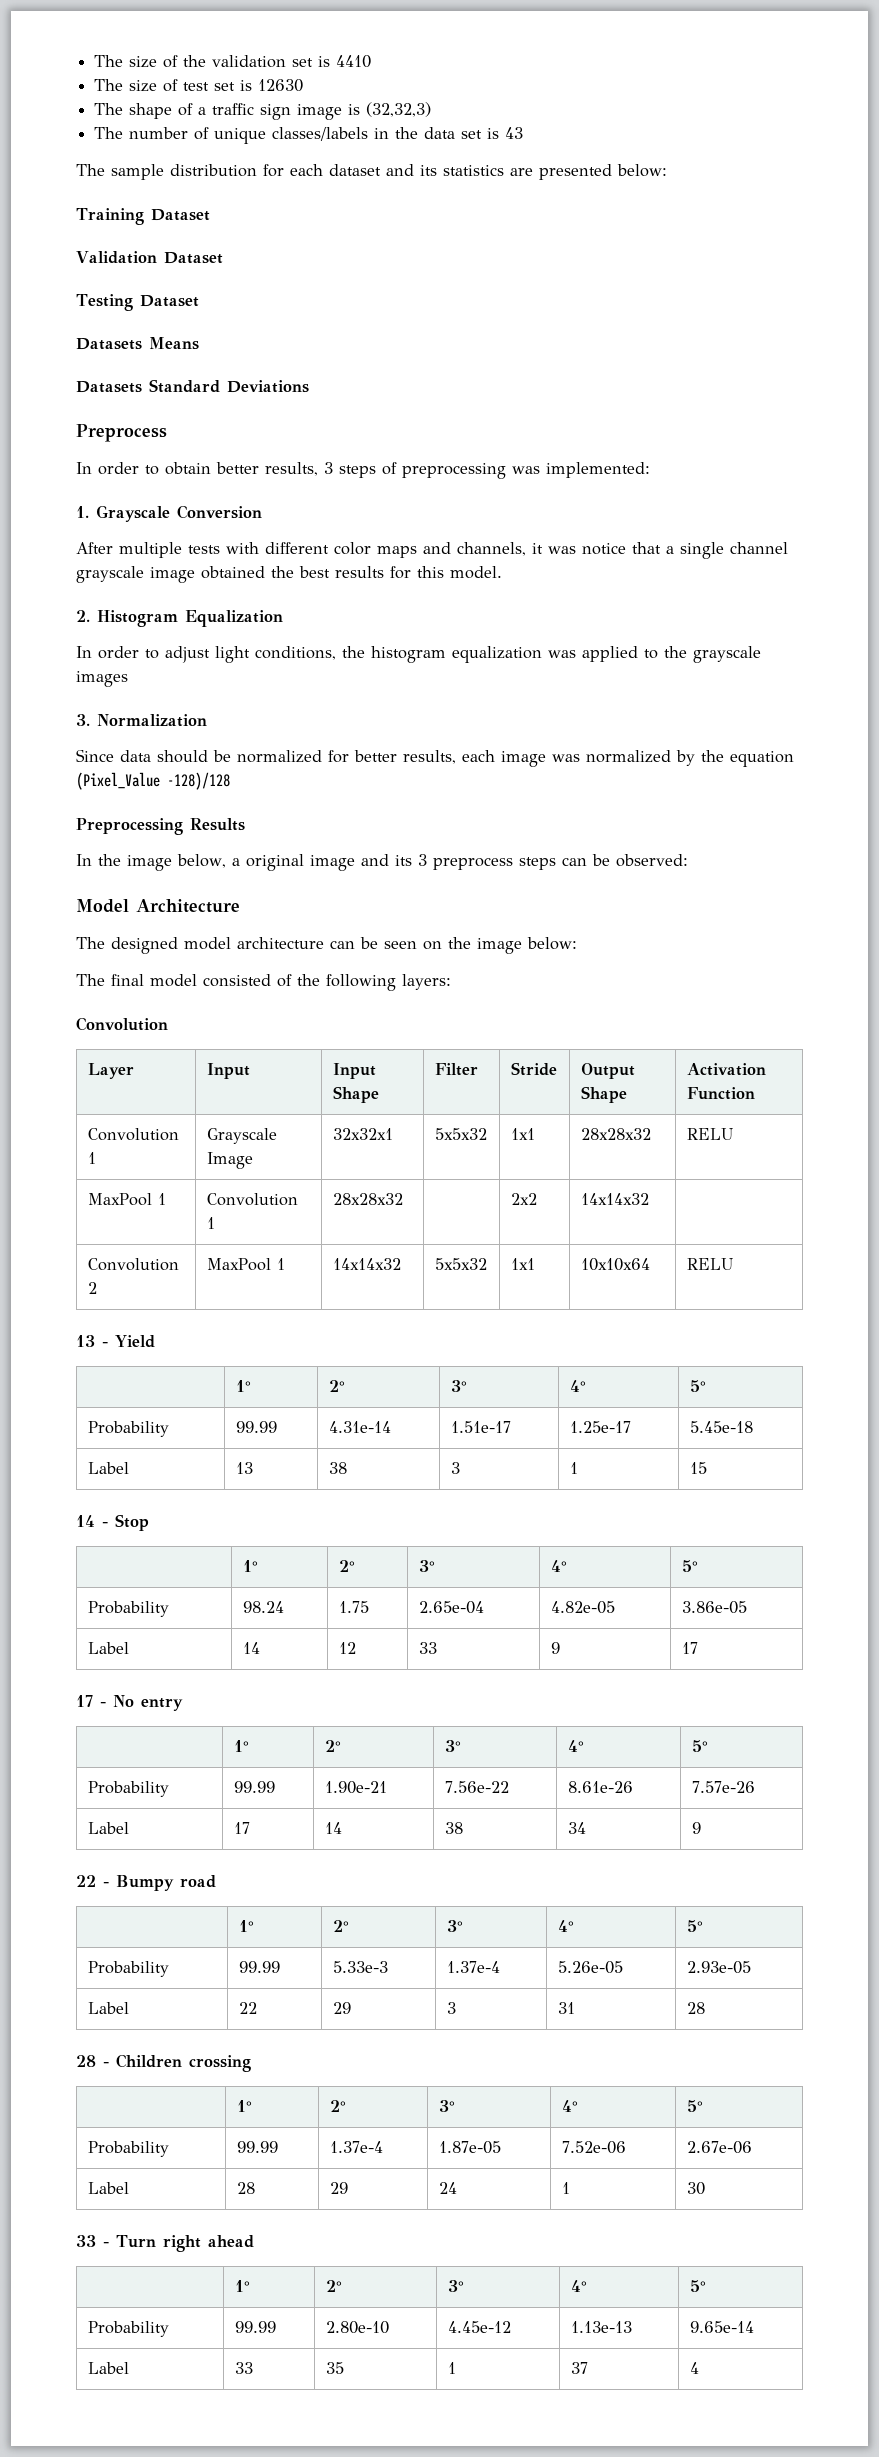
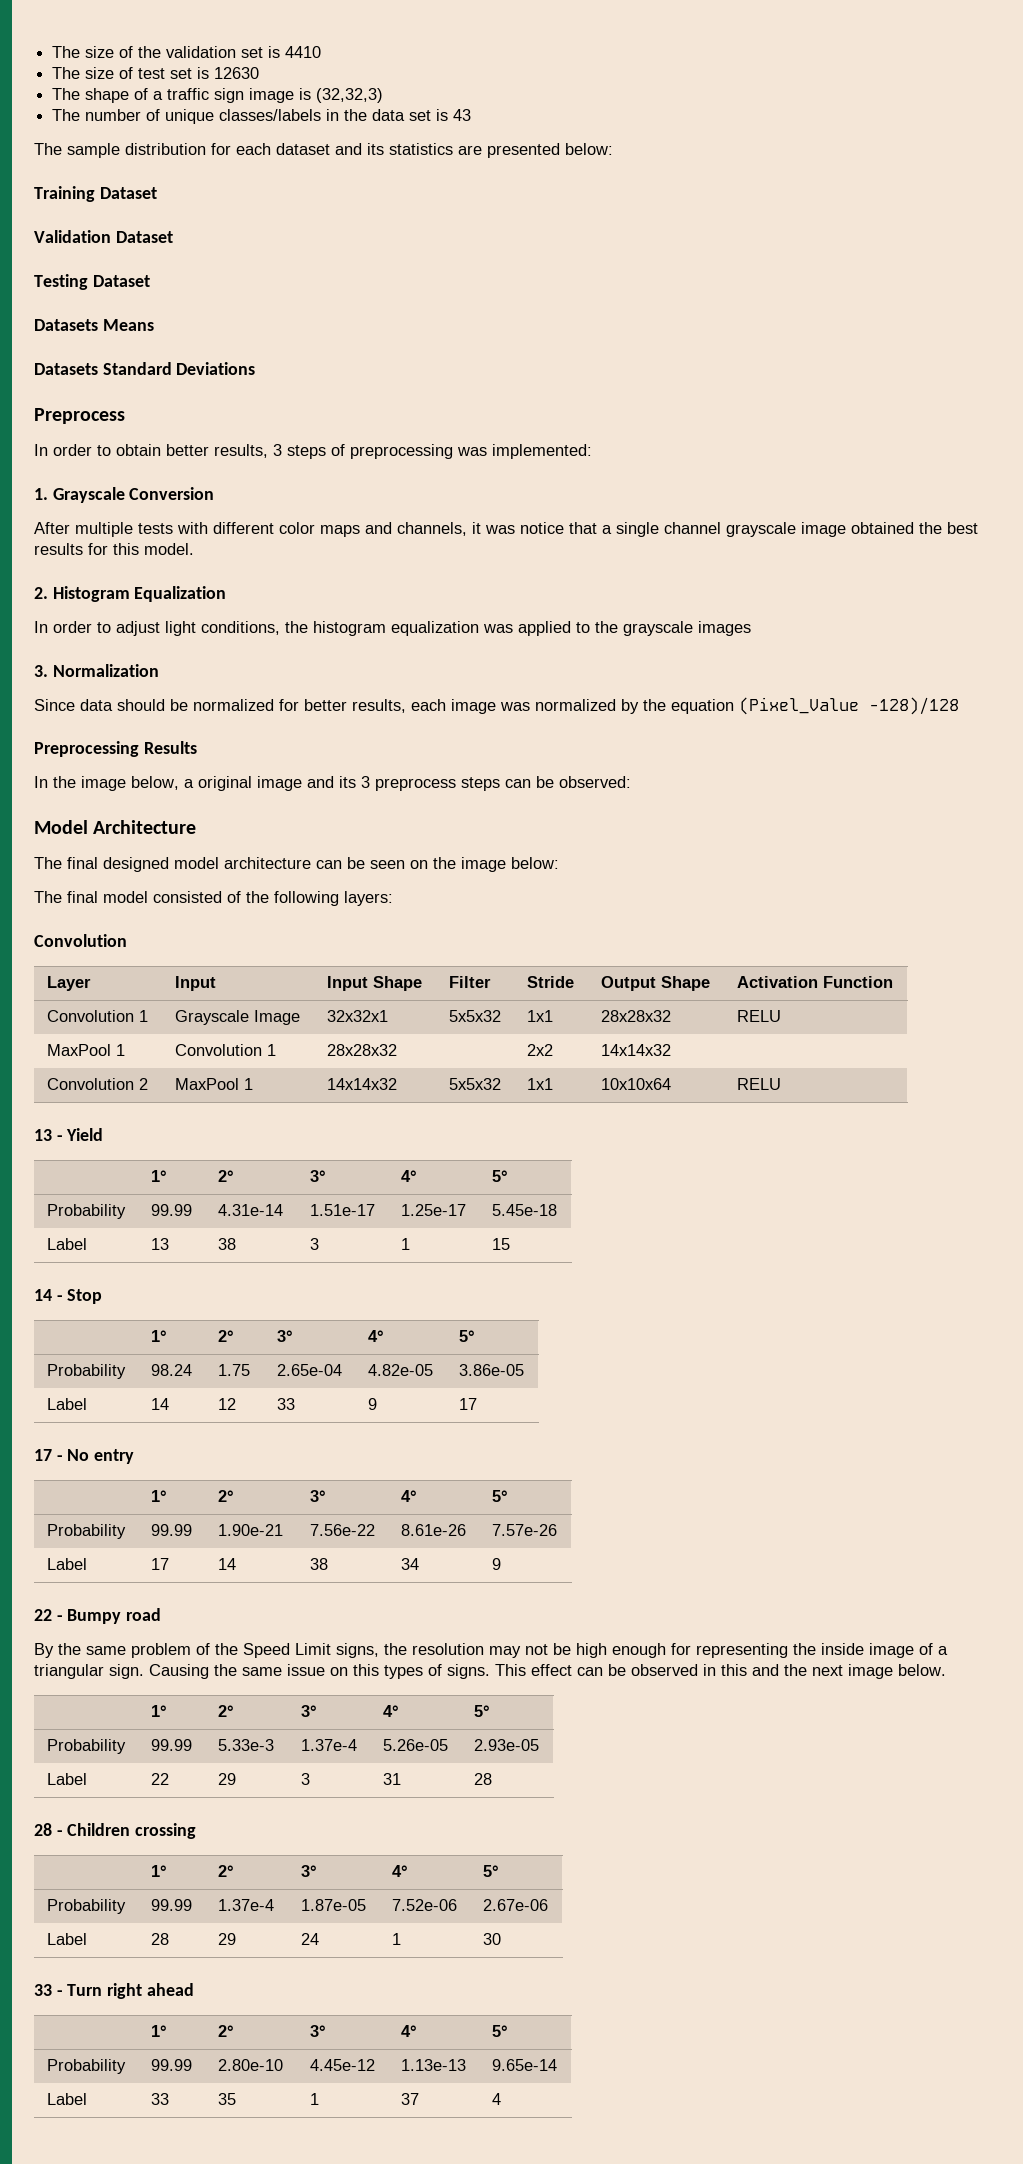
(105, 943) none -> [67,857,98,869] final
(216, 1881) none -> [34,1643,948,1658] [34,1664,946,1679] // By the same problem of the Speed Limit signs, the resolution may not be high enough for representing the inside image of a triangular sign. Causing the same issue on this types of signs. This effect can be observed in this and the next image below.

